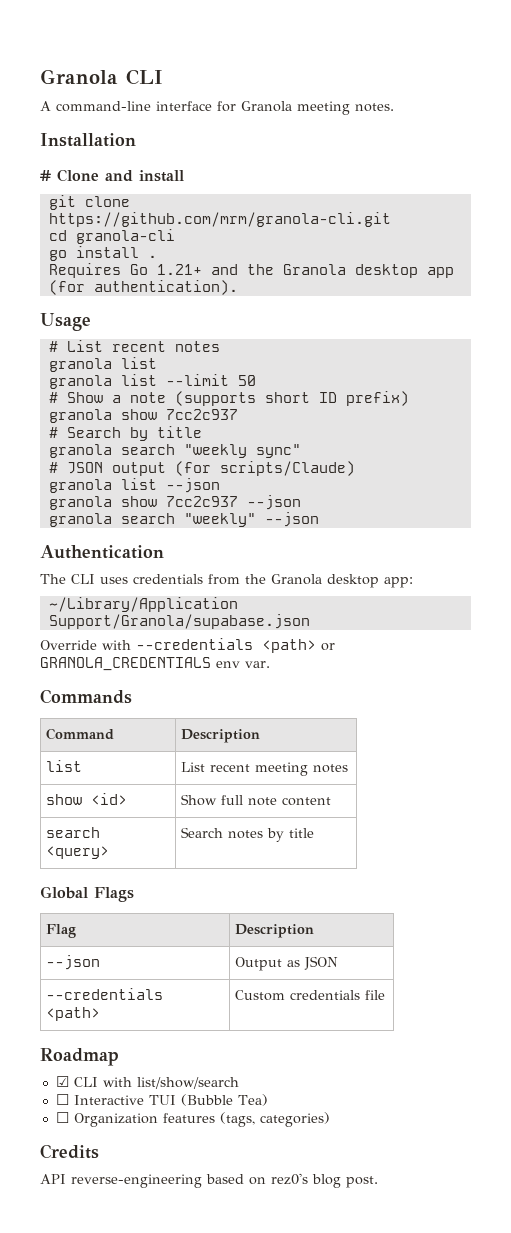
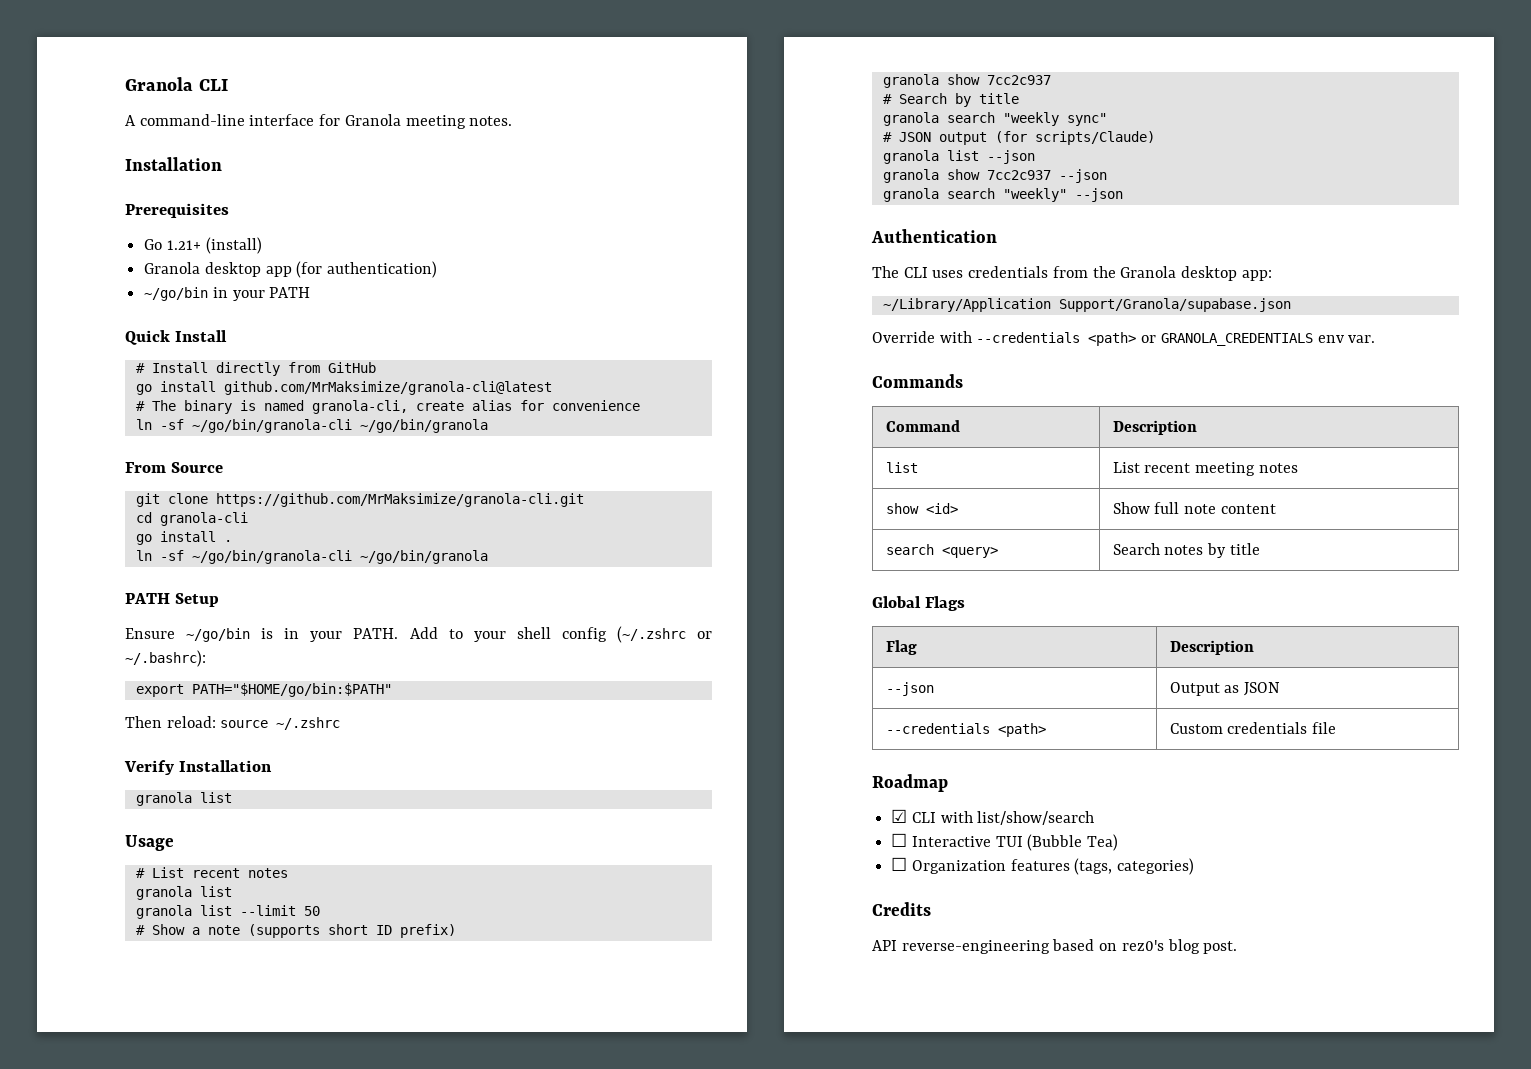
[40,169,184,182] # Clone and install -> [125,203,229,218] [144,237,262,254] [144,261,438,278] [144,287,311,301] [125,330,227,345] [135,362,376,376] [135,381,552,395] [135,400,640,414] [135,419,488,433] [125,462,223,473] Prerequisites // Go 1.21+ (install) // Granola desktop app (for authentication) // ~/go/bin in your PATH // Quick Install // # Install directly from GitHub // go install github.com/MrMaksimize/granola-cli@latest // # The binary is named granola-cli, create alias for convenience // ln -sf ~/go/bin/granola-cli ~/go/bin/granola // From Source
[48,212,391,227] https://github.com/mrm/granola-cli.git -> [215,493,584,507] https://github.com/MrMaksimize/granola-cli.git
[48,263,454,278] [48,280,238,295] Requires Go 1.21+ and the Granola desktop app (for authentication). -> [135,550,488,564] [125,593,219,607] [125,626,712,643] [125,650,206,667] [135,683,392,697] [125,716,341,730] [124,760,272,775] [135,792,232,806] ln -sf ~/go/bin/granola-cli ~/go/bin/granola // PATH Setup // Ensure ~/go/bin is in your PATH. Add to your shell config (~/.zshrc or ~/.bashrc): // export PATH="$HOME/go/bin:$PATH" // Then reload: source ~/.zshrc // Verify Installation // granola list

